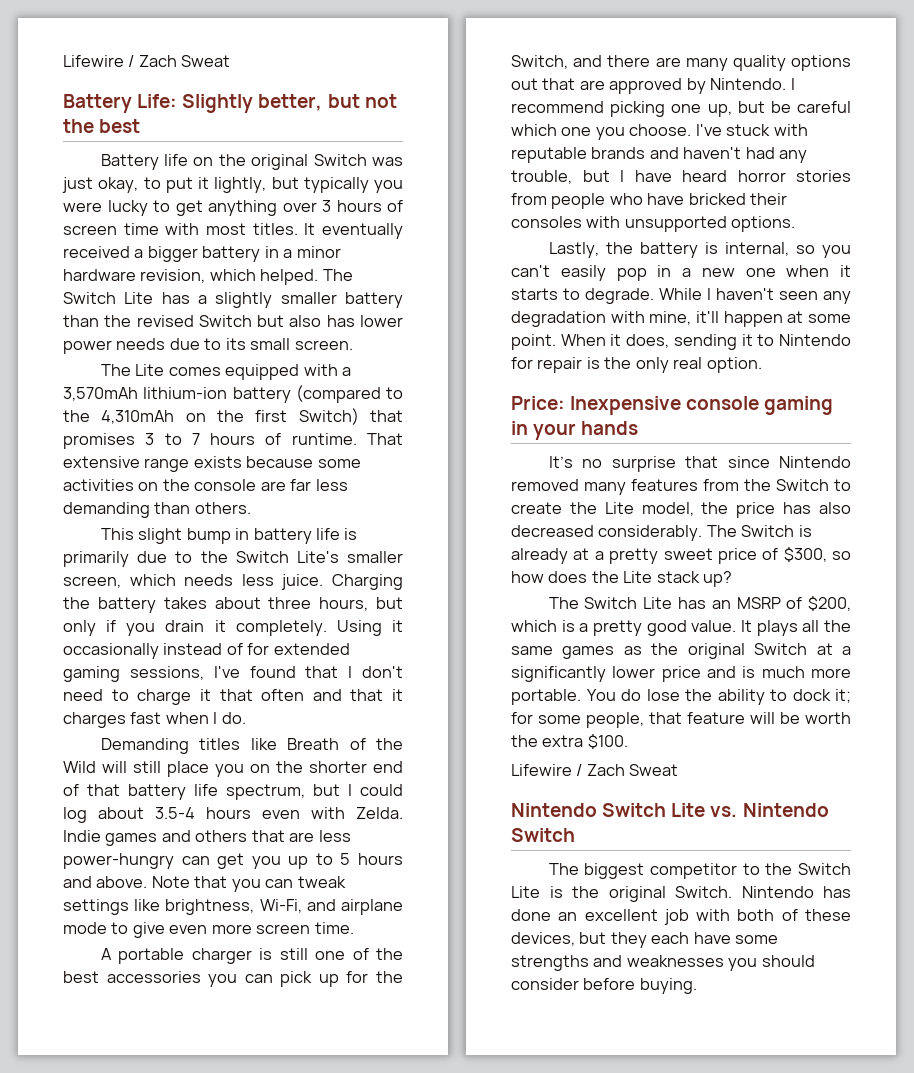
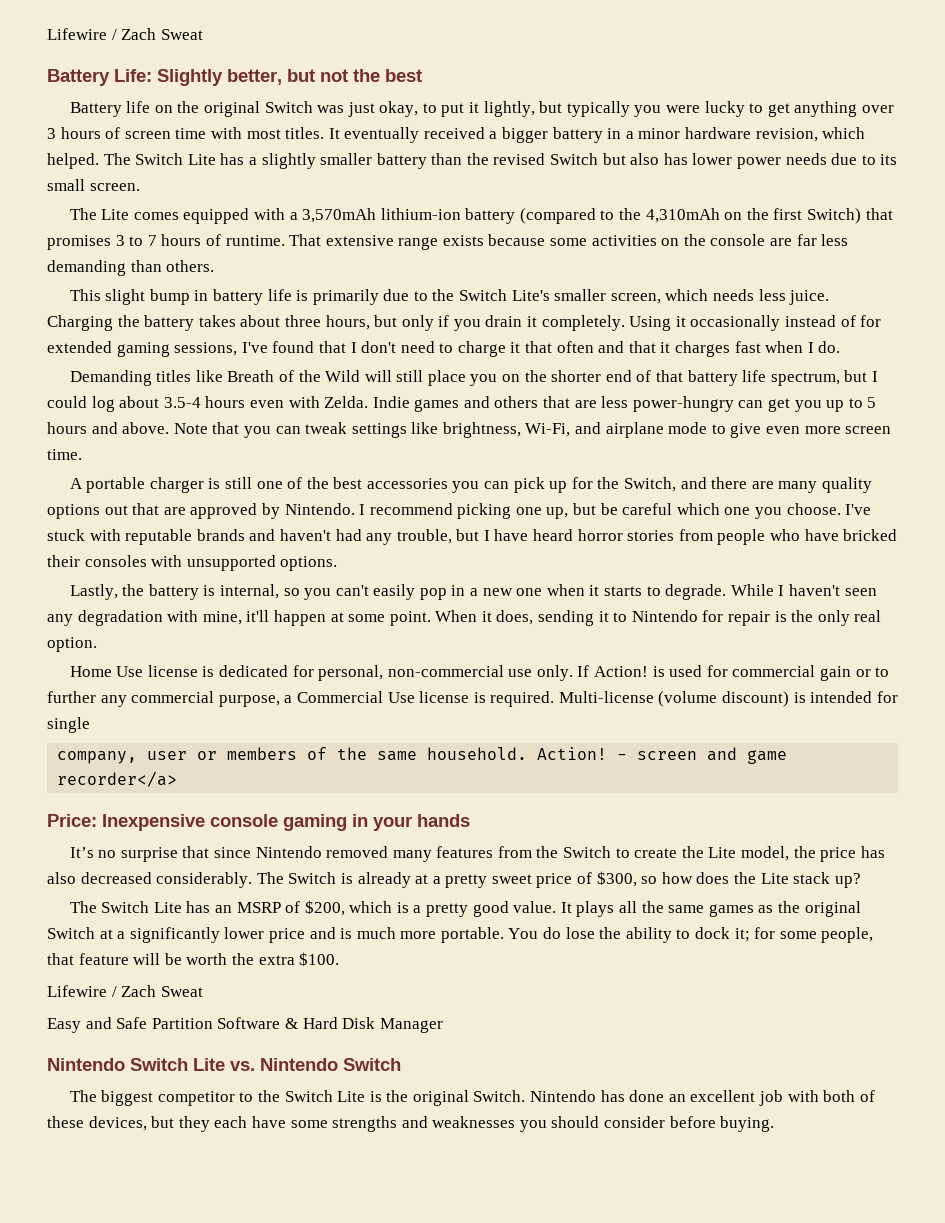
(762, 365) none -> [69,665,890,681] [47,691,898,707] [47,717,90,733] [57,747,788,764] [57,771,178,787] // Home Use license is dedicated for personal, non-commercial use only. If Action! is used for commercial gain or to further any commercial purpose, a Commercial Use license is required. Multi-license (volume discount) is intended for single // company, user or members of the same household. Action! - screen and game recorder</a>
(679, 770) none -> [47,1017,443,1033] // Easy and Safe Partition Software & Hard Disk Manager

